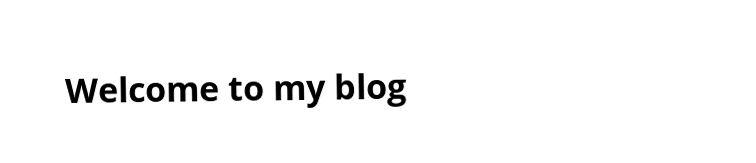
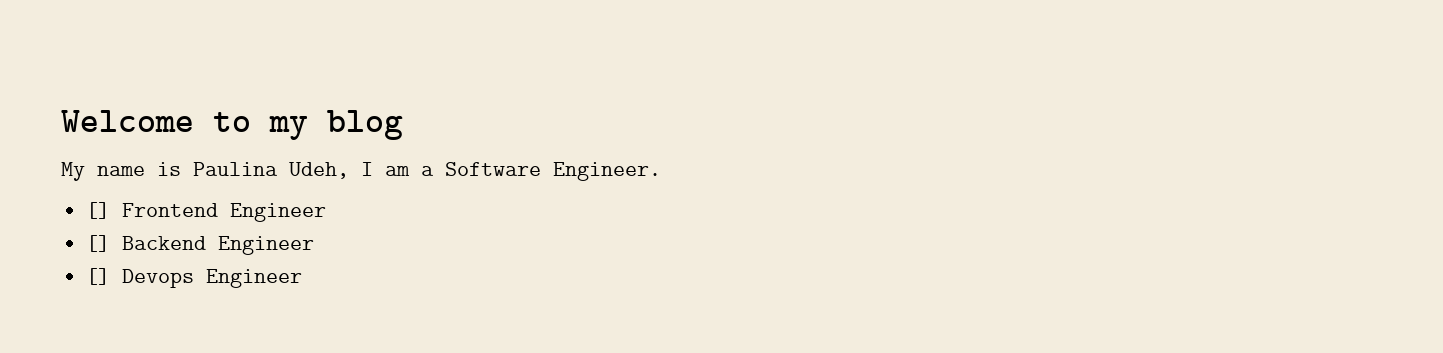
(408, 90) none -> [61,162,661,181] [86,202,327,222] [86,235,315,255] [86,268,303,288] // My name is Paulina Udeh, I am a Software Engineer. // [] Frontend Engineer // [] Backend Engineer // [] Devops Engineer

